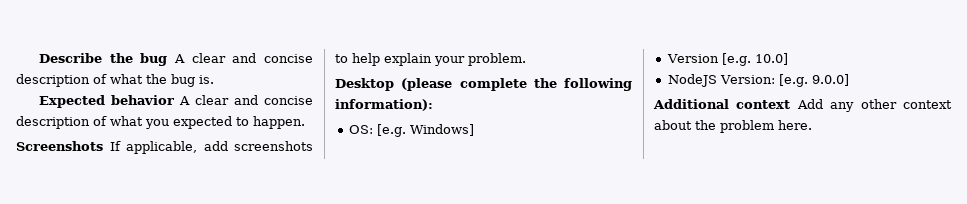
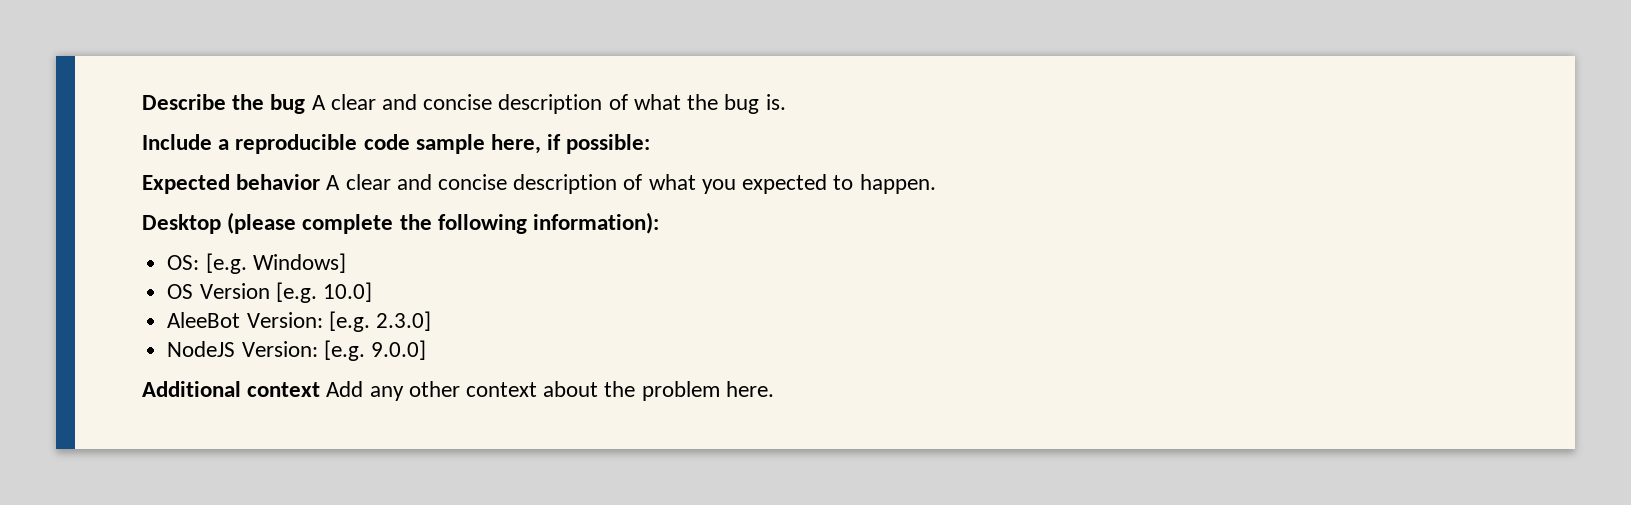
(214, 79) none -> [142,134,651,154] // Include a reproducible code sample here, if possible:
[16,141,313,154] [335,53,526,66] // Screenshots If applicable, add screenshots to help explain your problem. -> (936, 184) none
(474, 130) none -> [167,284,194,299] OS
(788, 59) none -> [167,311,431,332] // AleeBot Version: [e.g. 2.3.0]

